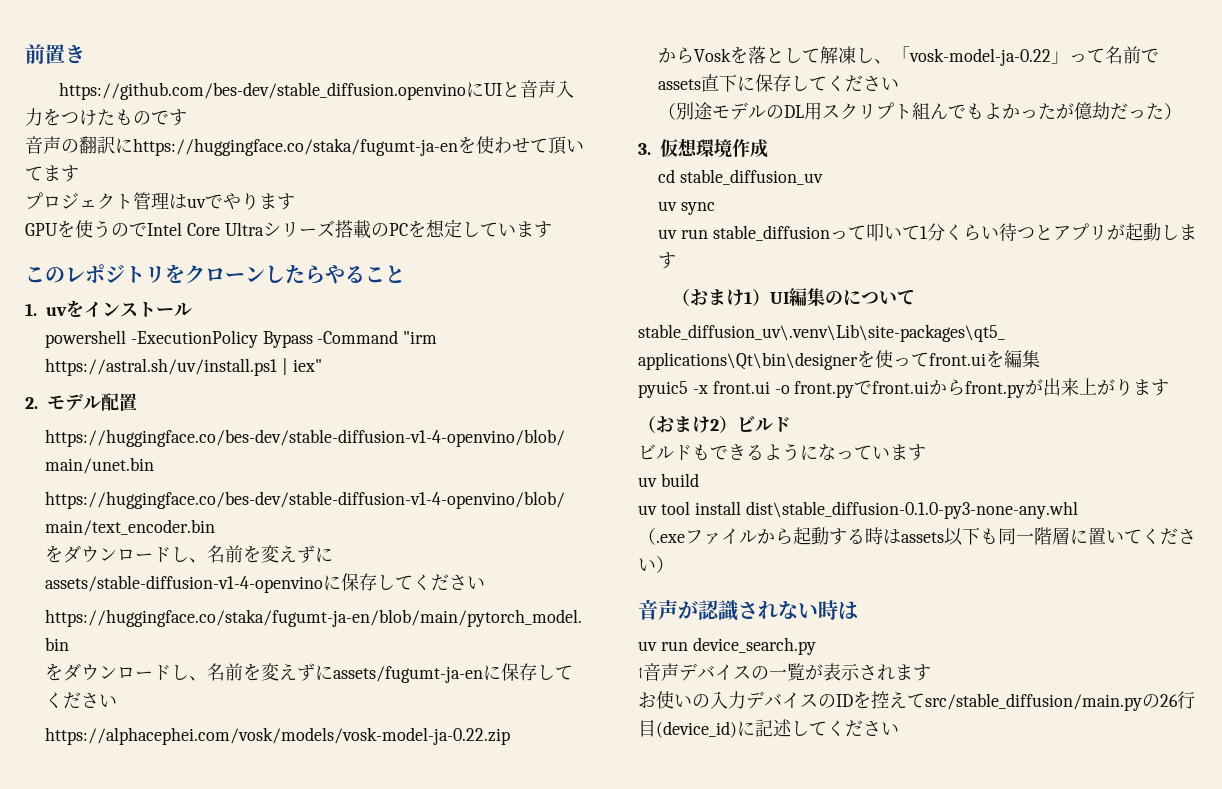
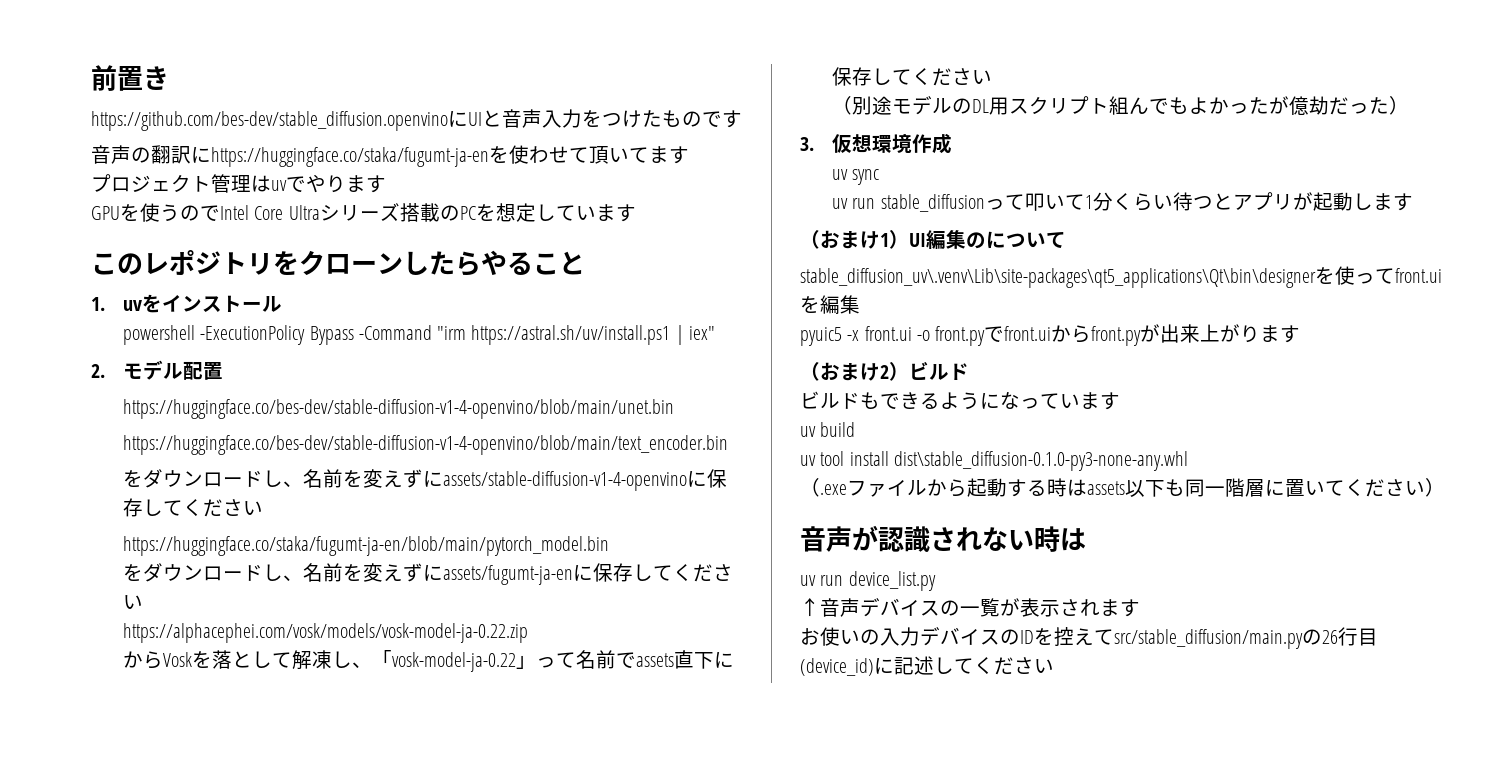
[657,169,823,185] // cd stable_diffusion_uv -> (952, 143) none
[692,637,816,655] device_search.py -> [848,571,936,591] device_list.py

